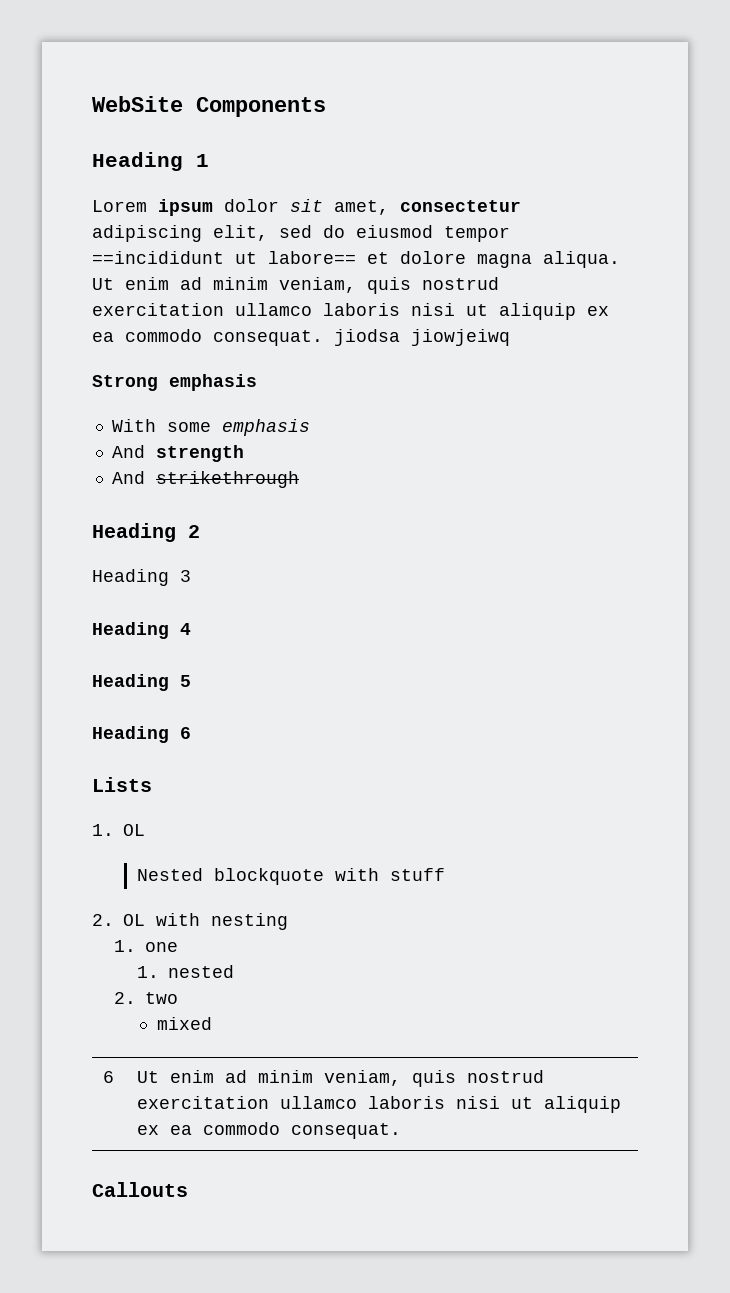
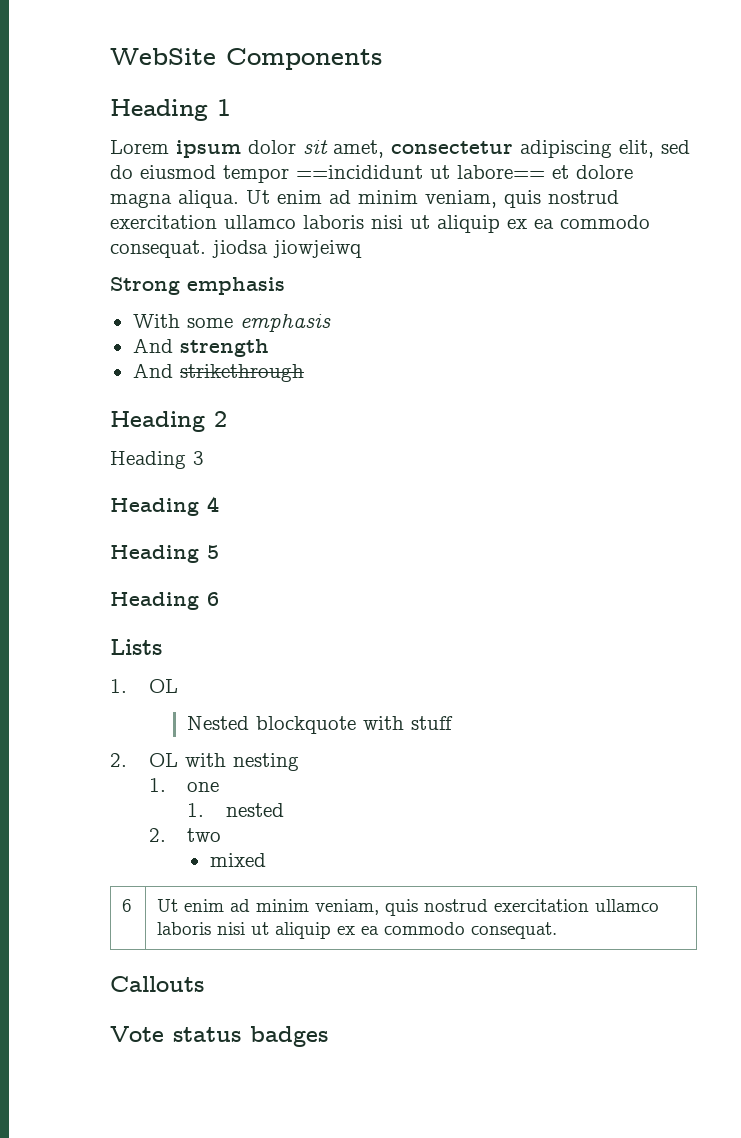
(188, 1189) none -> [110,1026,328,1047] // Vote status badges

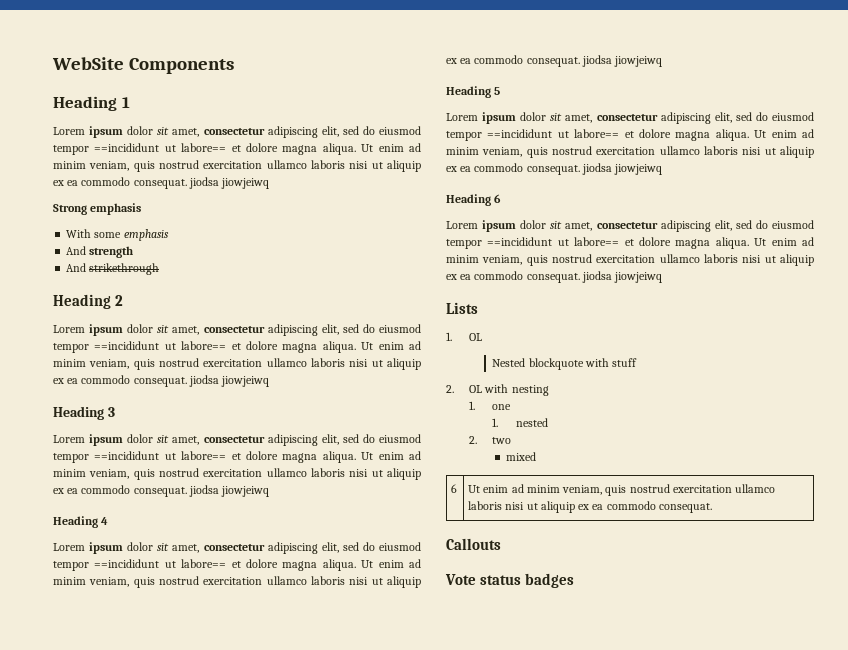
[110,451,204,469] [110,496,219,516] [110,545,219,563] [110,592,219,610] Heading 3 // Heading 4 // Heading 5 // Heading 6 -> [53,324,422,336] [53,341,421,353] [53,358,421,370] [53,375,270,387] [53,406,115,420] [53,434,422,446] [53,451,421,463] [53,468,421,480] [53,485,270,497] [53,516,109,528] [53,542,422,554] [53,559,421,571] [53,576,421,588] [446,55,663,67] [446,86,501,98] [446,112,814,124] [446,129,814,141] [446,146,814,158] [446,163,663,175] [446,194,502,206] [446,220,814,232] [446,237,814,249] [446,254,814,266] [446,271,663,283] Lorem ipsum dolor sit amet, consectetur adipiscing elit, sed do eiusmod tempor ==incididunt ut labore== et dolore magna aliqua. Ut enim ad minim veniam, quis nostrud exercitation ullamco laboris nisi ut aliquip ex ea commodo consequat. jiodsa jiowjeiwq // Heading 3 // Lorem ipsum dolor sit amet, consectetur adipiscing elit, sed do eiusmod tempor ==incididunt ut labore== et dolore magna aliqua. Ut enim ad minim veniam, quis nostrud exercitation ullamco laboris nisi ut aliquip ex ea commodo consequat. jiodsa jiowjeiwq // Heading 4 // Lorem ipsum dolor sit amet, consectetur adipiscing elit, sed do eiusmod tempor ==incididunt ut labore== et dolore magna aliqua. Ut enim ad minim veniam, quis nostrud exercitation ullamco laboris nisi ut aliquip ex ea commodo consequat. jiodsa jiowjeiwq // Heading 5 // Lorem ipsum dolor sit amet, consectetur adipiscing elit, sed do eiusmod tempor ==incididunt ut labore== et dolore magna aliqua. Ut enim ad minim veniam, quis nostrud exercitation ullamco laboris nisi ut aliquip ex ea commodo consequat. jiodsa jiowjeiwq // Heading 6 // Lorem ipsum dolor sit amet, consectetur adipiscing elit, sed do eiusmod tempor ==incididunt ut labore== et dolore magna aliqua. Ut enim ad minim veniam, quis nostrud exercitation ullamco laboris nisi ut aliquip ex ea commodo consequat. jiodsa jiowjeiwq

